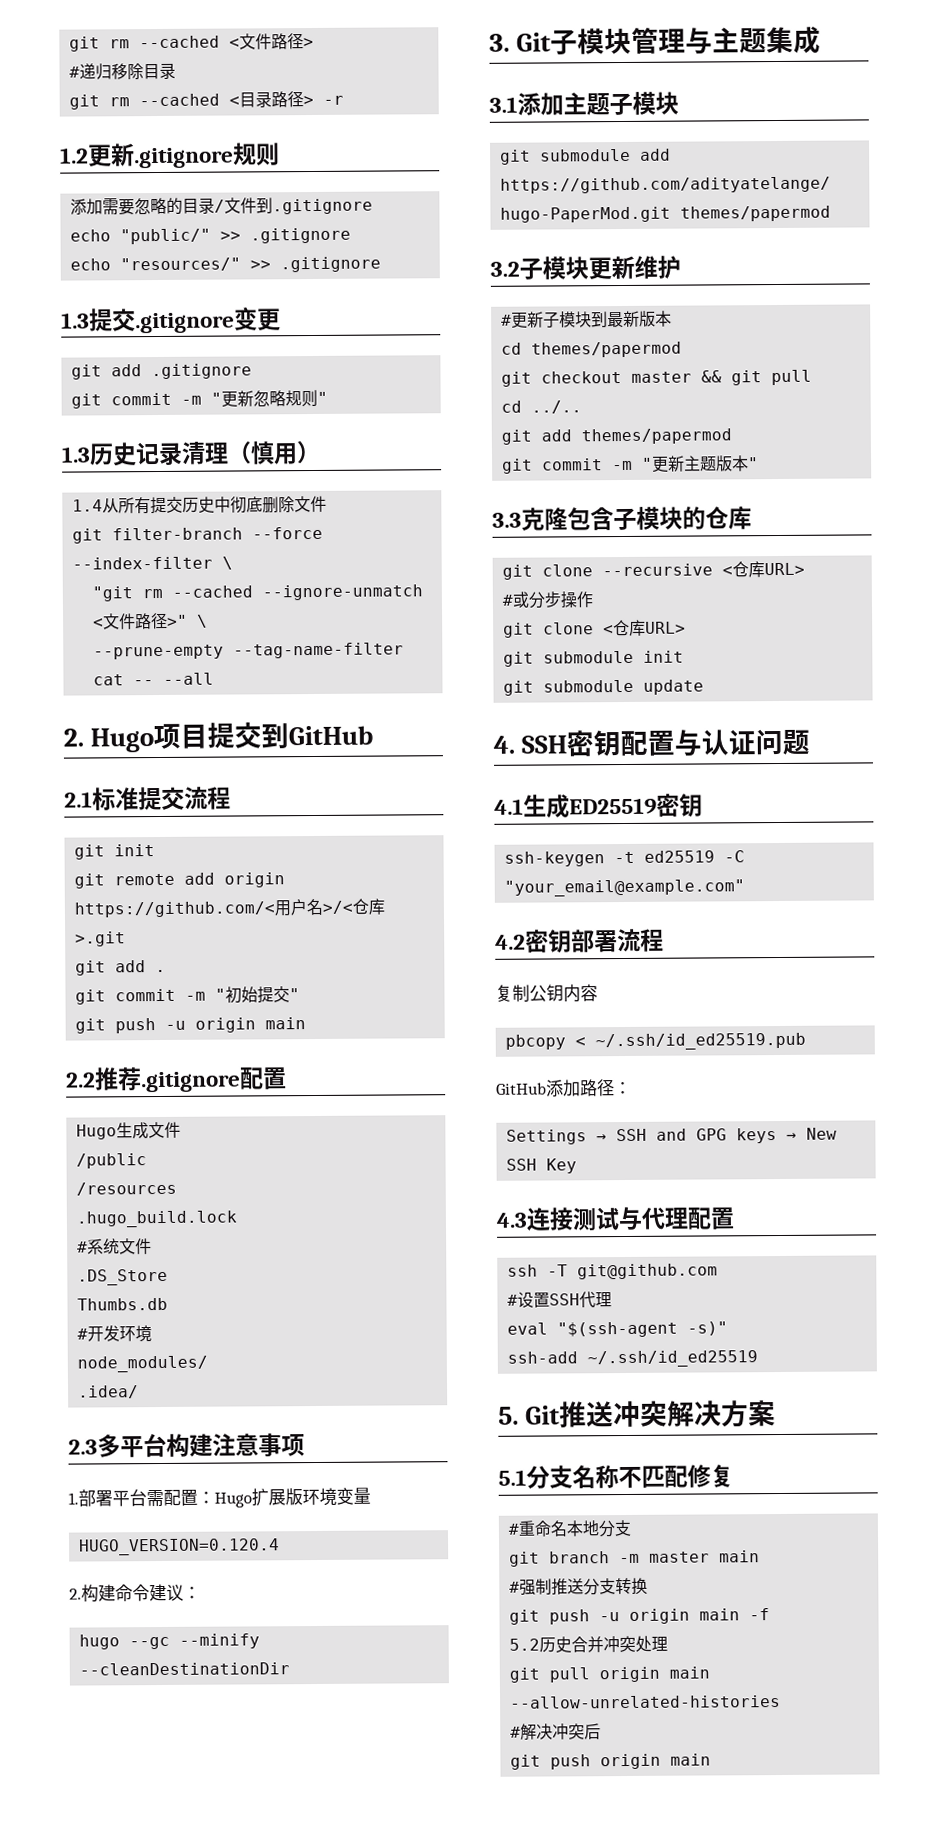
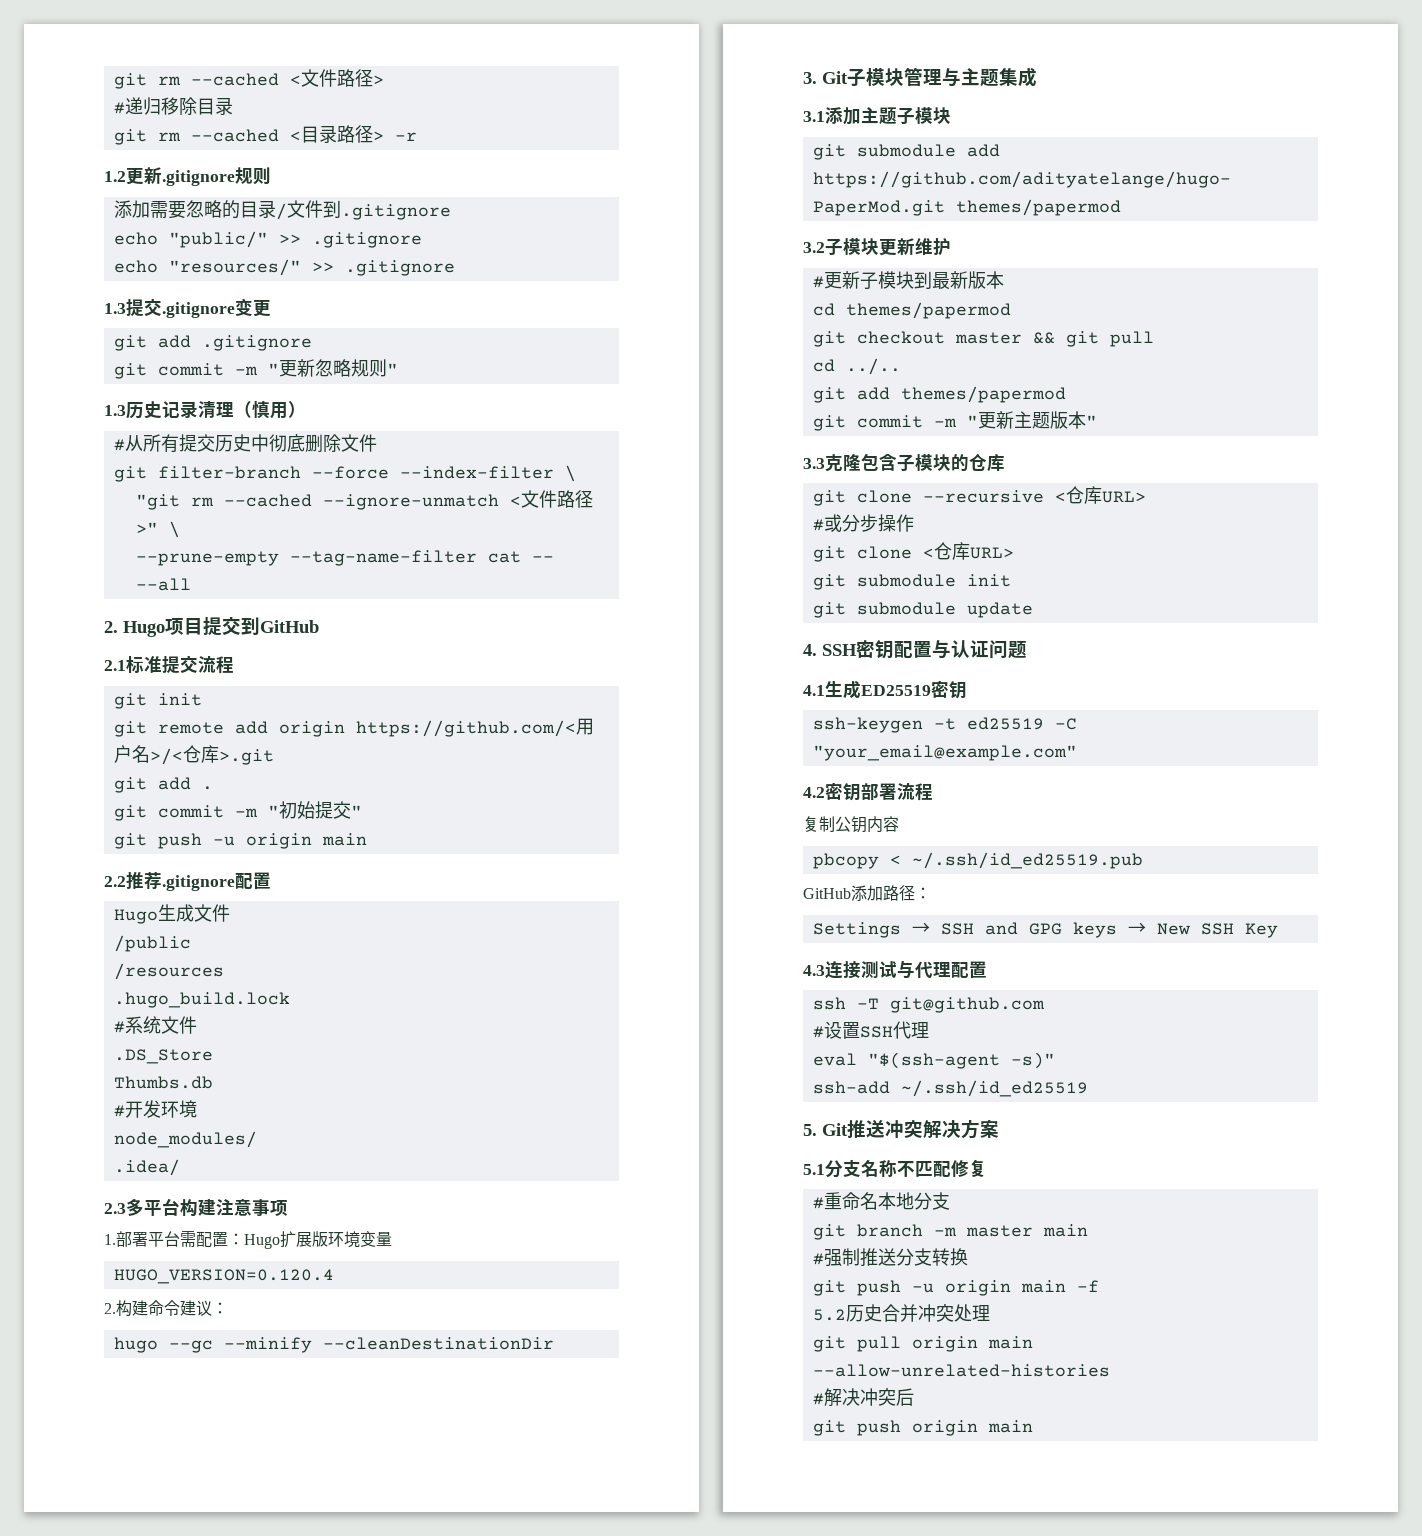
[72,499,104,512] 1.4 -> [113,439,125,451] #

